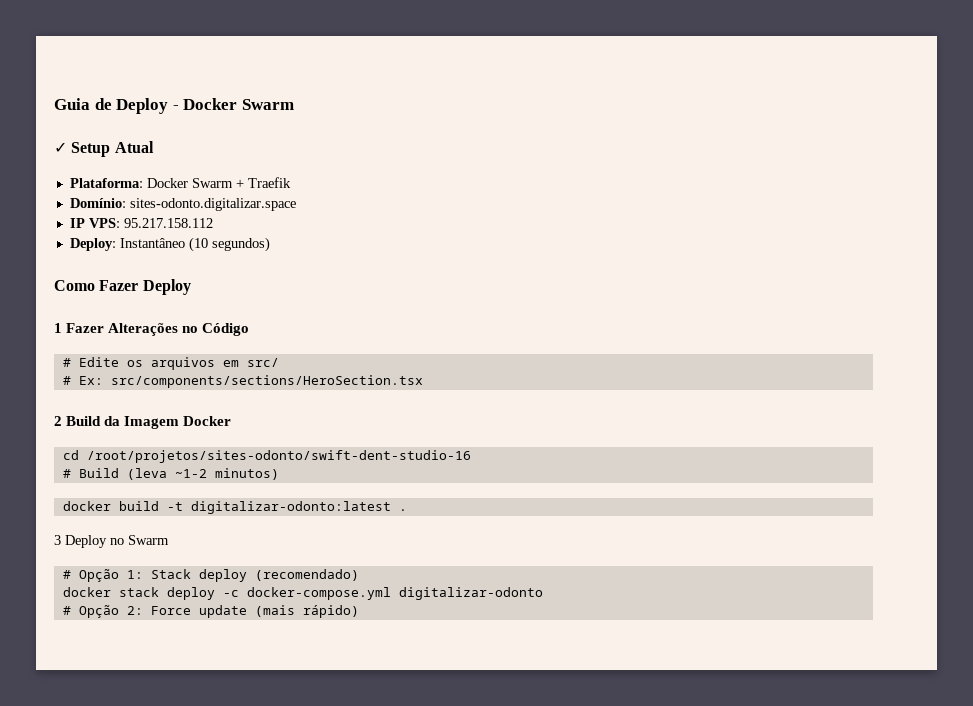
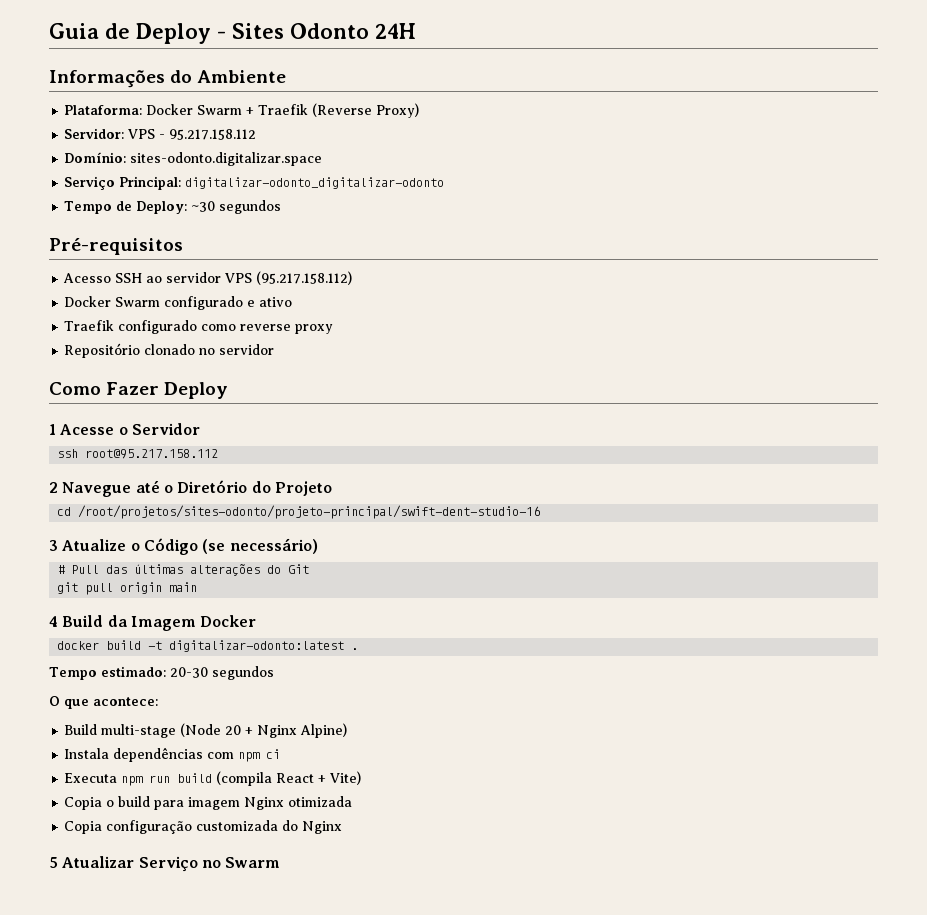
[183,98,294,110] [54,141,154,157] Docker Swarm // ✓ Setup Atual -> [232,23,416,39] [49,70,287,88] Sites Odonto 24H // Informações do Ambiente
[69,198,296,211] [69,218,213,228] [69,237,270,252] [54,279,191,295] [54,323,199,336] // Domínio: sites-odonto.digitalizar.space // IP VPS: 95.217.158.112 // Deploy: Instantâneo (10 segundos) // Como Fazer Deploy // 1 Fazer Alterações no -> [312,103,420,118] [64,128,257,140] [64,152,323,166] [64,176,445,190] [64,200,282,214] [49,237,183,255] [63,271,353,285] [64,296,293,310] [64,320,334,334] [64,343,275,358] [49,382,229,399] [49,423,200,435] [57,449,219,459] [49,480,332,497] [57,505,541,519] [49,539,140,551] (Reverse Proxy) // Servidor: VPS - 95.217.158.112 // Domínio: sites-odonto.digitalizar.space // Serviço Principal: digitalizar-odonto_digitalizar-odonto // Tempo de Deploy: ~30 segundos // Pré-requisitos // Acesso SSH ao servidor VPS (95.217.158.112) // Docker Swarm configurado e ativo // Traefik configurado como reverse proxy // Repositório clonado no servidor // Como Fazer Deploy // 1 Acesse o Servidor // ssh root@95.217.158.112 // 2 Navegue até o Diretório do Projeto // cd /root/projetos/sites-odonto/projeto-principal/swift-dent-studio-16 // 3 Atualize o
[62,357,279,370] [62,375,423,388] [54,416,232,429] [62,450,471,463] [62,468,279,480] // # Edite os arquivos em src/ // # Ex: src/components/sections/HeroSection.tsx // 2 Build da Imagem Docker // cd /root/projetos/sites-odonto/swift-dent-studio-16 // # Build (leva ~1-2 minutos) -> [202,538,318,554] [57,564,310,576] [57,582,198,595] [49,615,257,631] (se necessário) // # Pull das últimas alterações do Git // git pull origin main // 4 Build da Imagem Docker
[54,535,169,548] [62,569,359,582] [62,587,543,600] [62,605,359,618] 3 Deploy no Swarm // # Opção 1: Stack deploy (recomendado) // docker stack deploy -c docker-compose.yml digitalizar-odonto // # Opção 2: Force update (mais rápido) -> [49,666,274,680] [49,696,158,709] [64,723,348,738] [64,747,281,762] [64,771,362,786] [64,796,353,810] [64,820,343,834] [49,856,281,872] Tempo estimado: 20-30 segundos // O que acontece: // Build multi-stage (Node 20 + Nginx Alpine) // Instala dependências com npm ci // Executa npm run build (compila React + Vite) // Copia o build para imagem Nginx otimizada // Copia configuração customizada do Nginx // 5 Atualizar Serviço no Swarm

